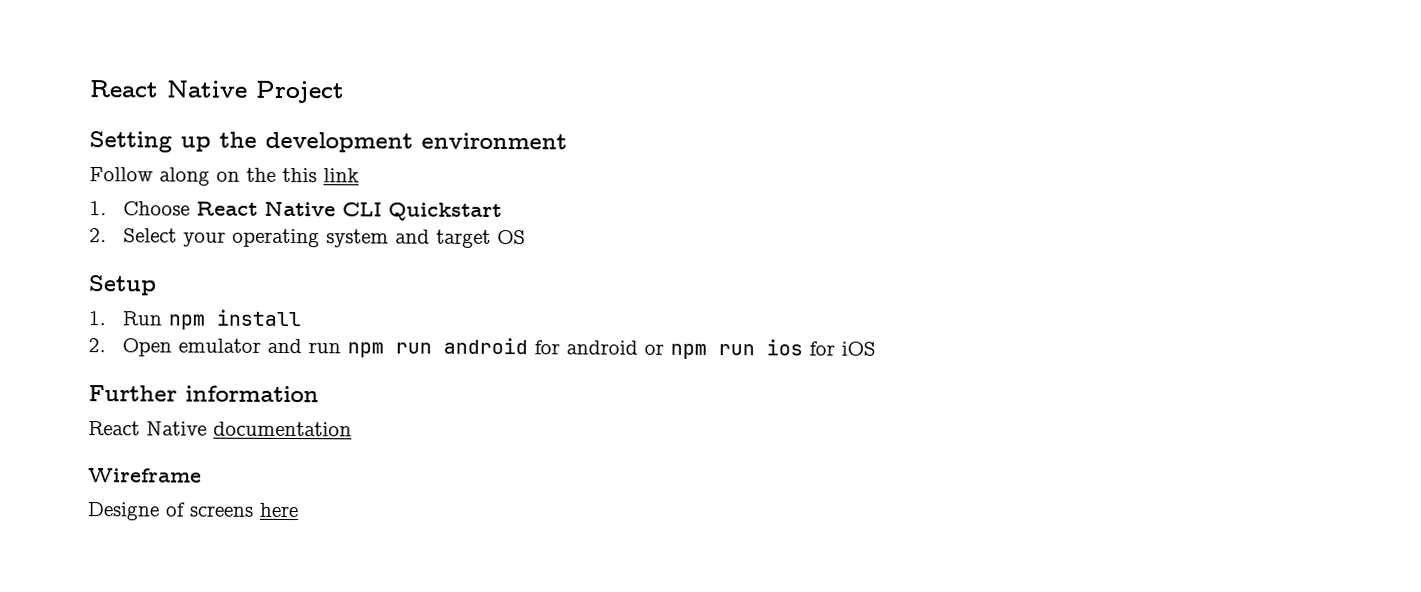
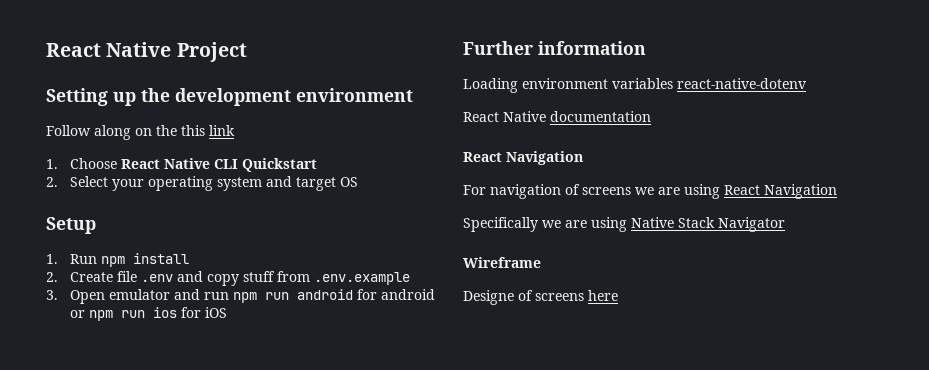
(106, 345) none -> [70,271,411,286] [46,290,58,300] Create file .env and copy stuff from .env.example // 3.
(319, 394) none -> [463,78,807,93] // Loading environment variables react-native-dotenv
(352, 429) none -> [463,151,583,165] [463,184,837,199] [463,217,785,232] // React Navigation // For navigation of screens we are using React Navigation // Specifically we are using Native Stack Navigator

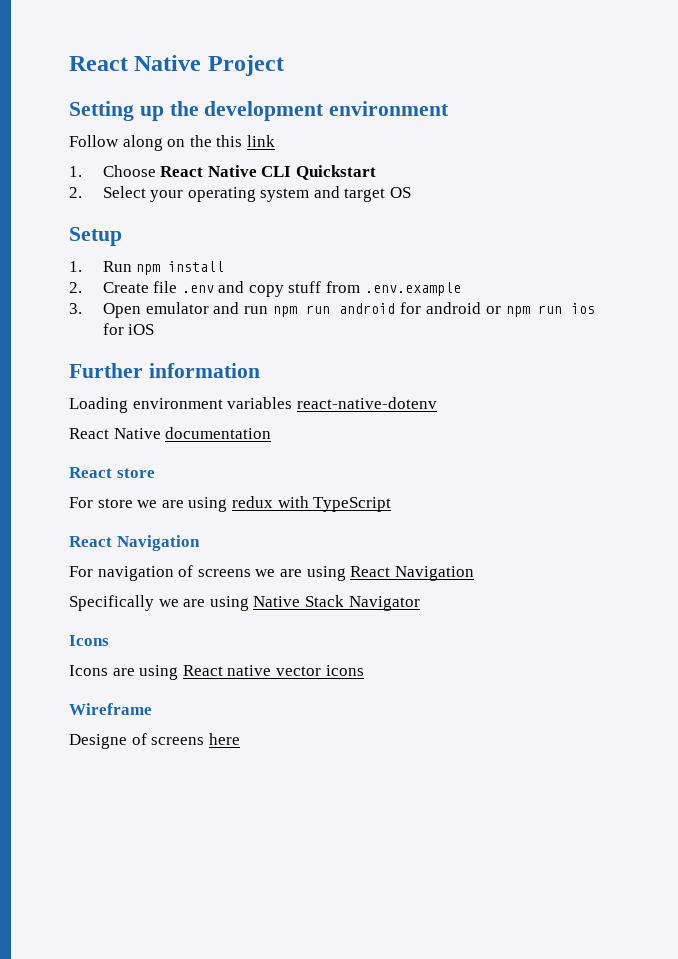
(651, 116) none -> [69,467,155,478] [69,496,392,512] // React store // For store we are using redux with TypeScript
(785, 224) none -> [69,635,109,646] [69,665,364,680] // Icons // Icons are using React native vector icons

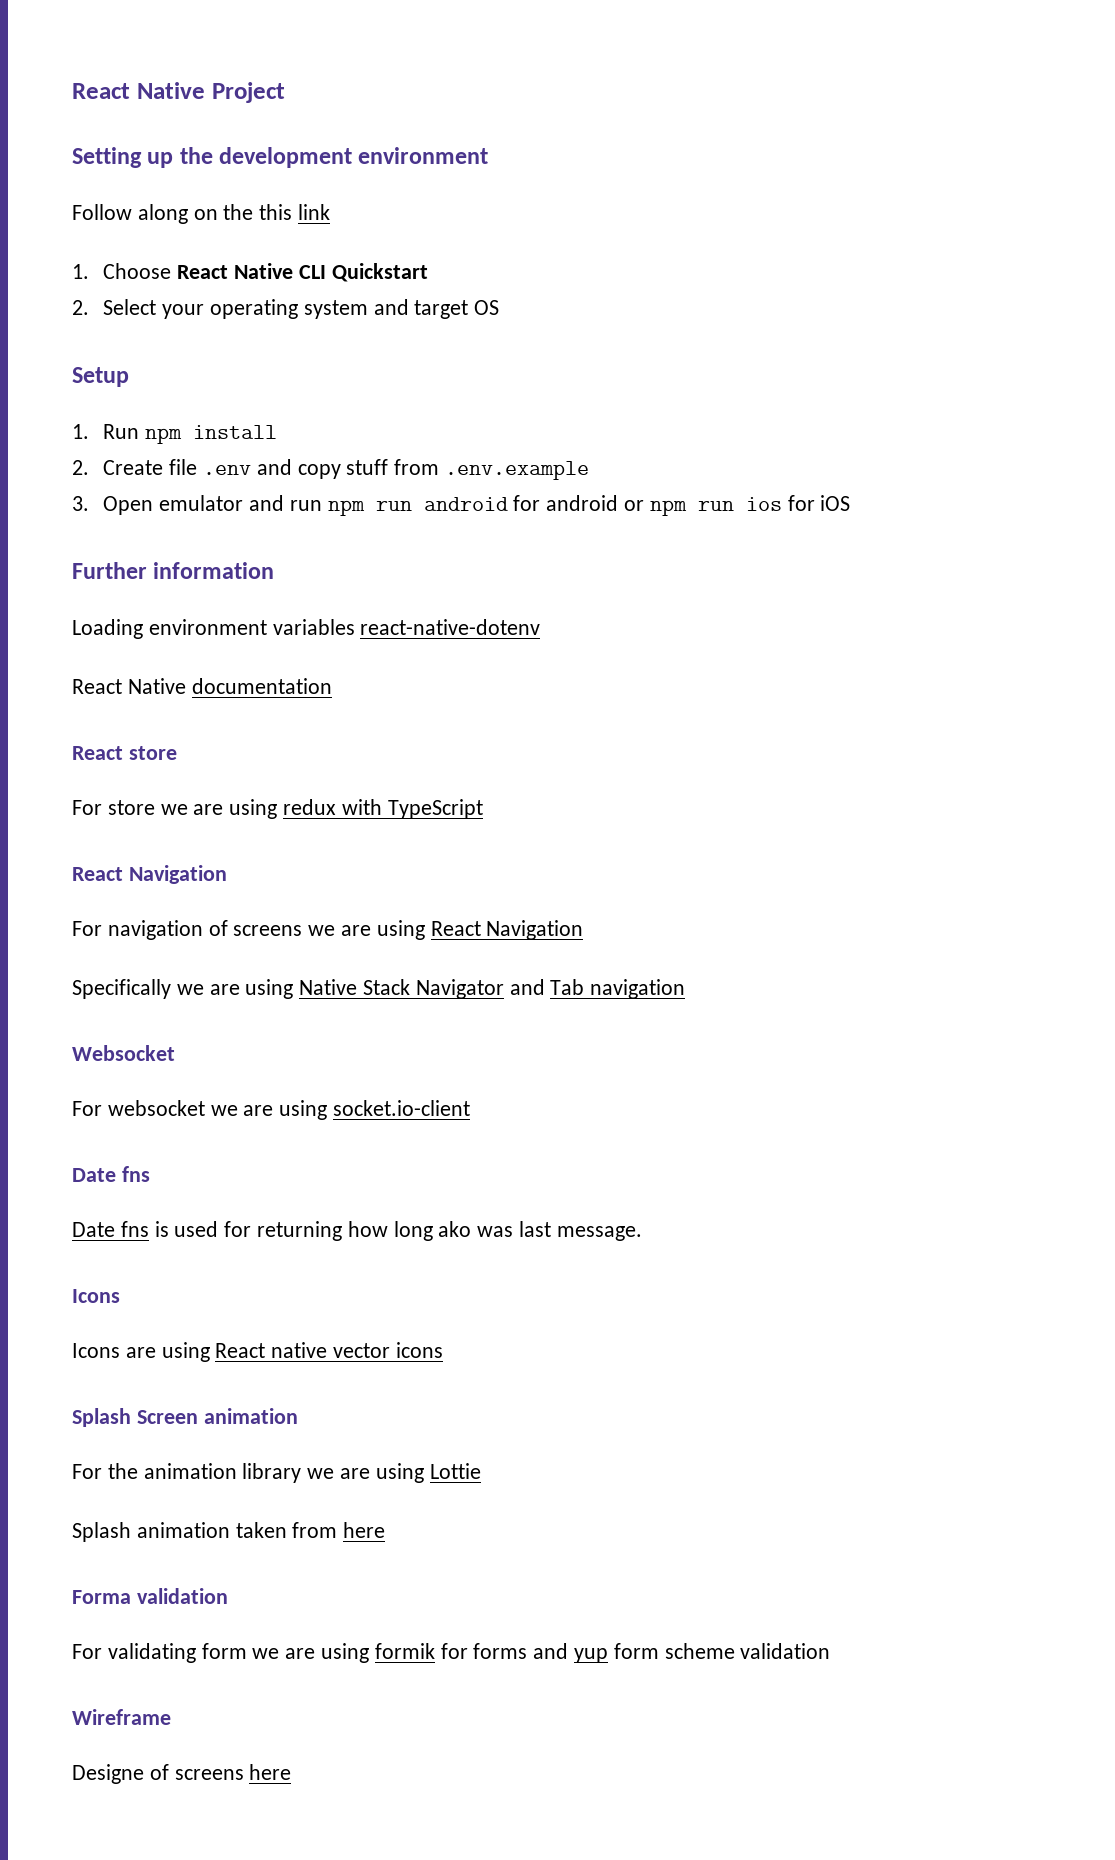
(420, 603) none -> [509,979,686,999] [72,1045,175,1061] [72,1100,471,1120] [72,1166,150,1182] [72,1221,642,1241] and Tab navigation // Websocket // For websocket we are using socket.io-client // Date fns // Date fns is used for returning how long ako was last message.
(364, 670) none -> [72,1408,298,1427] [72,1463,481,1483] [72,1522,386,1542] [72,1588,228,1604] [72,1643,831,1663] // Splash Screen animation // For the animation library we are using Lottie // Splash animation taken from here // Forma validation // For validating form we are using formik for forms and yup form scheme validation

